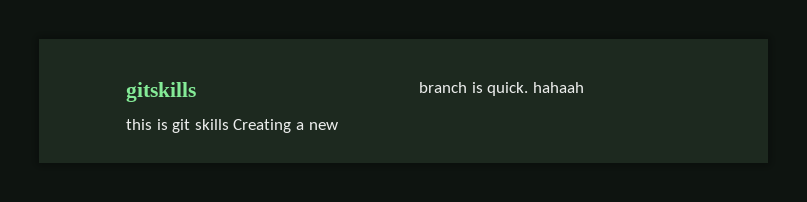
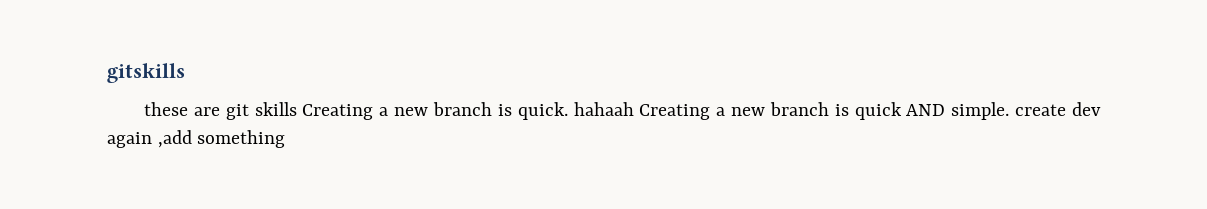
[126,119,168,130] this is -> [144,102,220,116] these are
(584, 87) none -> [639,102,1101,120] [107,130,286,148] Creating a new branch is quick AND simple. create dev again ,add something

